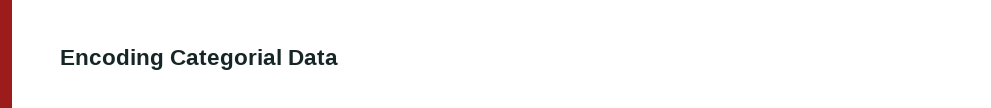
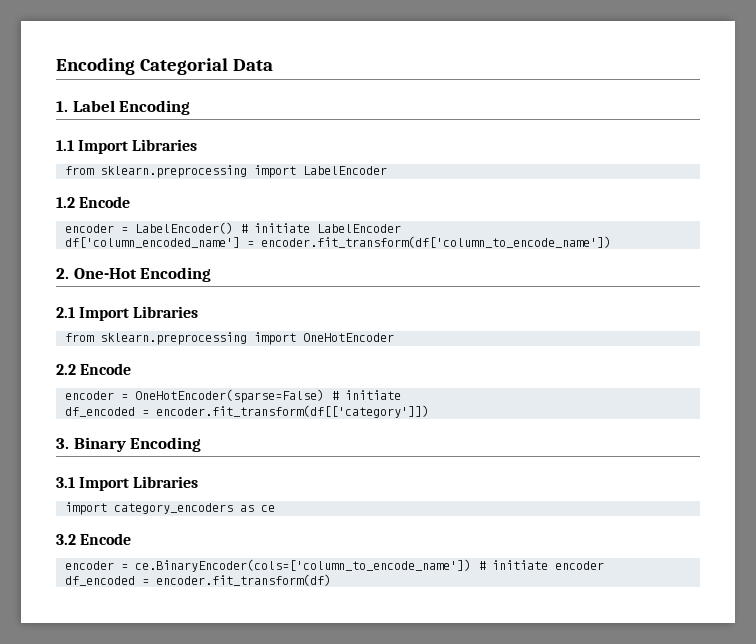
(339, 57) none -> [56,100,191,115] [56,139,198,154] [64,165,387,178] [56,196,131,208] [64,222,401,234] [64,236,611,248] [56,267,212,282] [56,306,199,321] [64,332,394,345] [56,363,132,375] [64,389,401,403] [64,405,429,418] [56,437,202,452] [56,476,199,491] [64,502,275,515] [56,533,132,545] [64,559,604,572] [64,574,331,586] // 1. Label Encoding // 1.1 Import Libraries // from sklearn.preprocessing import LabelEncoder // 1.2 Encode // encoder = LabelEncoder() # initiate LabelEncoder // df['column_encoded_name'] = encoder.fit_transform(df['column_to_encode_name']) // 2. One-Hot Encoding // 2.1 Import Libraries // from sklearn.preprocessing import OneHotEncoder // 2.2 Encode // encoder = OneHotEncoder(sparse=False) # initiate // df_encoded = encoder.fit_transform(df[['category']]) // 3. Binary Encoding // 3.1 Import Libraries // import category_encoders as ce // 3.2 Encode // encoder = ce.BinaryEncoder(cols=['column_to_encode_name']) # initiate encoder // df_encoded = encoder.fit_transform(df)

